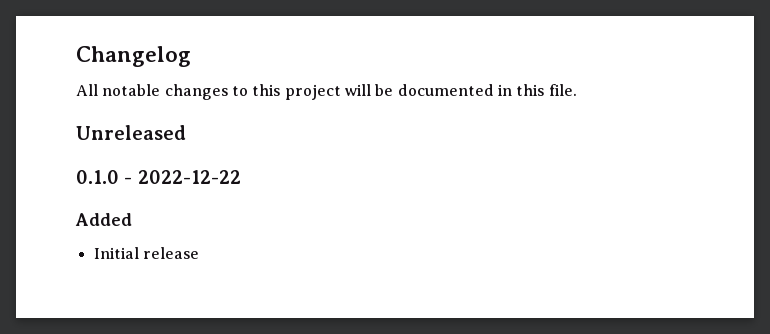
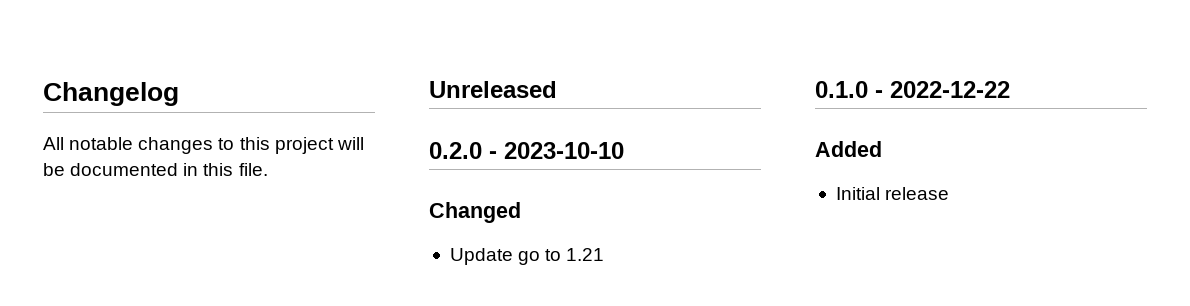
(186, 132) none -> [429,142,624,159] [429,202,521,223] [449,248,605,265] // 0.2.0 - 2023-10-10 // Changed // Update go to 1.21

